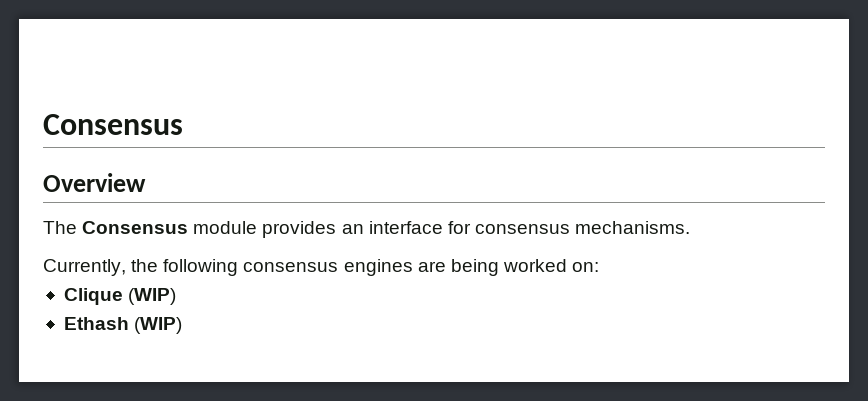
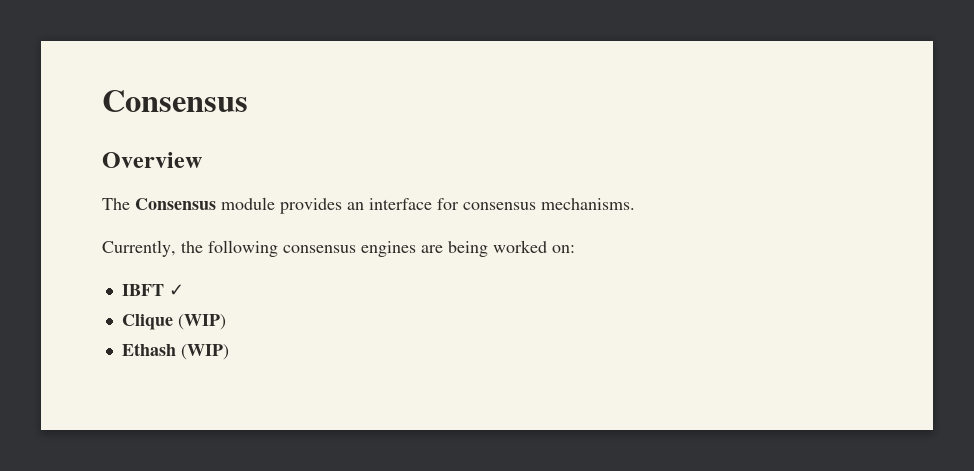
(600, 267) none -> [121,284,184,296] // IBFT ✓

